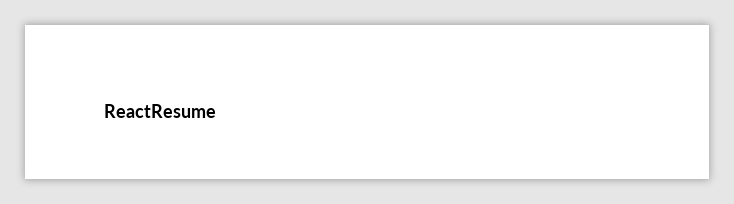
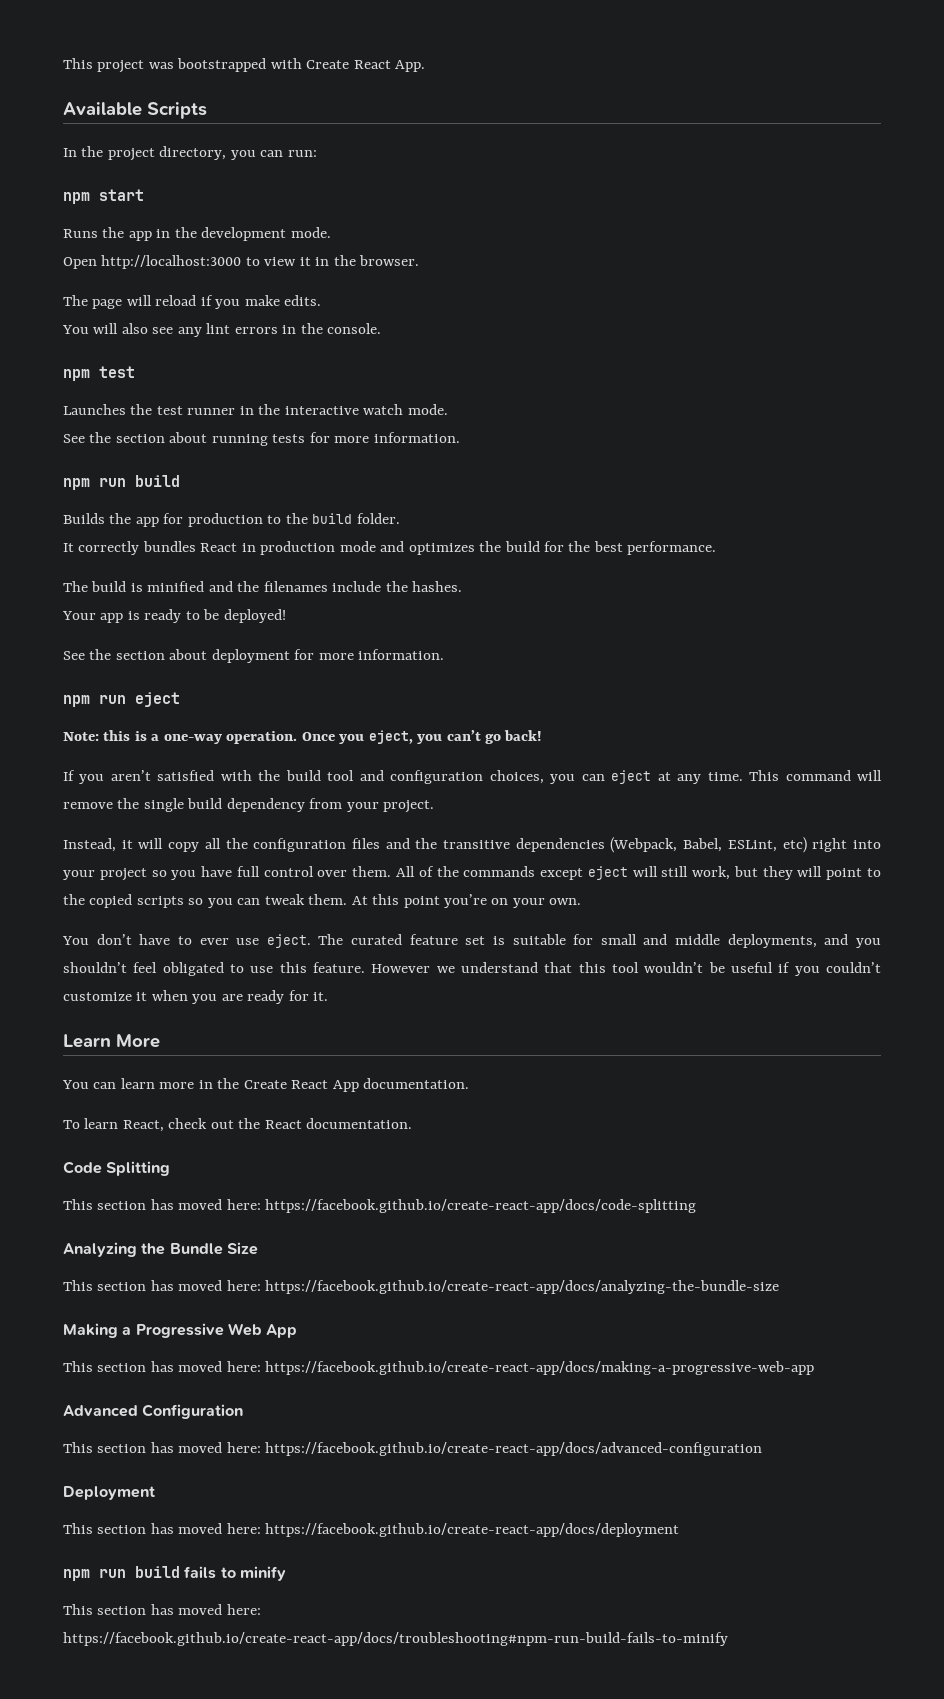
[104,104,216,118] ReactResume -> [63,58,426,73] [63,102,207,119] [63,146,317,161] [63,189,144,204] [63,227,331,241] [63,255,420,269] [63,295,322,309] [62,323,382,337] [63,366,135,381] [63,404,448,415] [63,432,460,446] [63,475,180,490] [63,513,400,527] [63,541,717,555] [63,581,463,592] [62,609,286,623] [63,649,445,663] [63,692,180,707] [63,730,543,744] [63,770,883,784] [63,798,435,813] [63,837,882,853] [63,866,881,881] [63,894,582,908] [62,934,882,948] [63,962,882,976] [63,990,329,1004] [63,1034,160,1048] [62,1078,470,1092] [63,1118,413,1132] [63,1161,171,1176] [63,1199,697,1213] [63,1242,258,1257] [63,1280,780,1294] [63,1323,298,1338] [63,1361,815,1375] [63,1404,244,1419] [63,1442,763,1456] [63,1486,155,1500] [63,1523,680,1537] [63,1566,286,1581] [63,1604,261,1615] [63,1632,728,1646] This project was bootstrapped with Create React App. // Available Scripts // In the project directory, you can run: // npm start // Runs the app in the development mode. // Open http://localhost:3000 to view it in the browser. // The page will reload if you make edits. // You will also see any lint errors in the console. // npm test // Launches the test runner in the interactive watch mode. // See the section about running tests for more information. // npm run build // Builds the app for production to the build folder. // It correctly bundles React in production mode and optimizes the build for the best performance. // The build is minified and the filenames include the hashes. // Your app is ready to be deployed! // See the section about deployment for more information. // npm run eject // Note: this is a one-way operation. Once you eject, you can’t go back! // If you aren’t satisfied with the build tool and configuration choices, you can eject at any time. This command will remove the single build dependency from your project. // Instead, it will copy all the configuration files and the transitive dependencies (Webpack, Babel, ESLint, etc) right into your project so you have full control over them. All of the commands except eject will still work, but they will point to the copied scripts so you can tweak them. At this point you’re on your own. // You don’t have to ever use eject. The curated feature set is suitable for small and middle deployments, and you shouldn’t feel obligated to use this feature. However we understand that this tool wouldn’t be useful if you couldn’t customize it when you are ready for it. // Learn More // You can learn more in the Create React App documentation. // To learn React, check out the React documentation. // Code Splitting // This section has moved here: https://facebook.github.io/create-react-app/docs/code-splitting // Analyzing the Bundle Size // This section has moved here: https://facebook.github.io/create-react-app/docs/analyzing-the-bundle-size // Making a Progressive Web App // This section has moved here: https://facebook.github.io/create-react-app/docs/making-a-progressive-web-app // Advanced Configuration // This section has moved here: https://facebook.github.io/create-react-app/docs/advanced-configuration // Deployment // This section has moved here: https://facebook.github.io/create-react-app/docs/deployment // npm run build fails to minify // This section has moved here: https://facebook.github.io/create-react-app/docs/troubleshooting#npm-run-build-fails-to-minify

